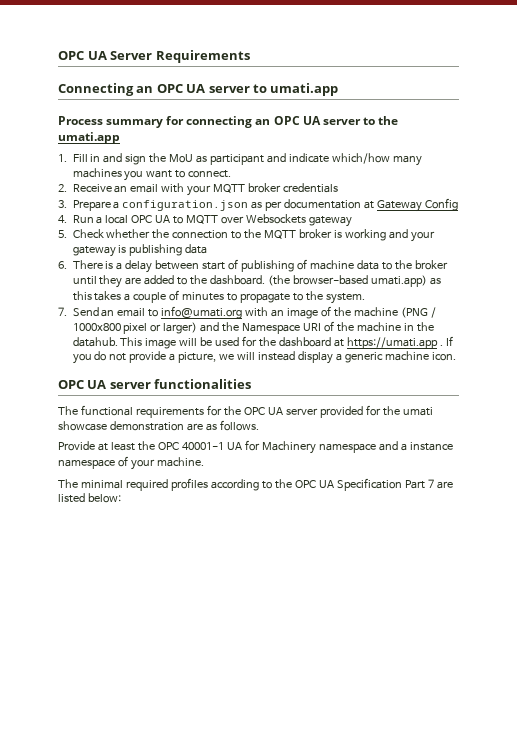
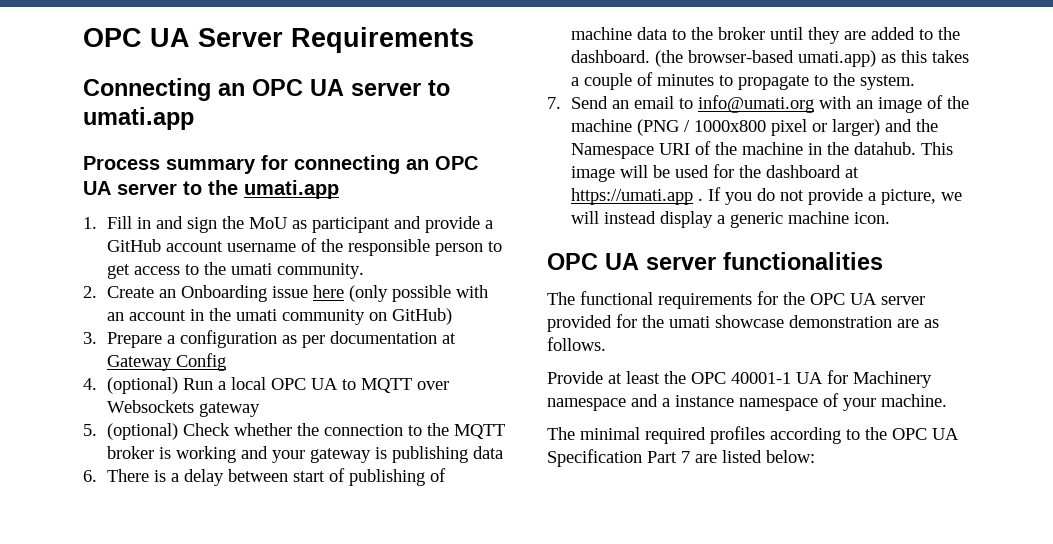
[289,153,423,166] [72,168,232,181] [58,183,339,196] indicate which/how many machines you want to connect. // 2. Receive an email with your MQTT broker credentials -> [425,216,494,233] [107,238,503,256] [107,262,365,279] [83,285,489,302] [107,308,453,325] provide a GitHub account username of the responsible person to get access to the umati community. // 2. Create an Onboarding issue here (only possible with an account in the umati community on GitHub)
[122,200,249,211] configuration.json -> [180,330,278,348] configuration
(67, 219) none -> [107,377,179,394] (optional)
(67, 234) none -> [107,423,179,440] (optional)

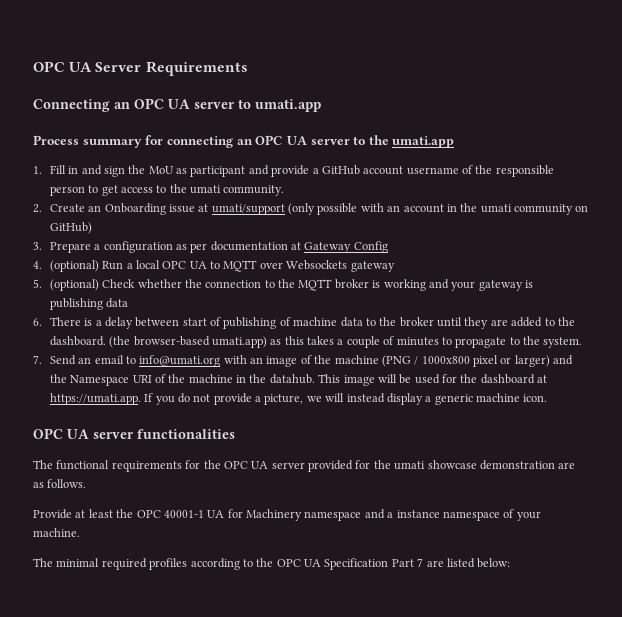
[313,285,345,298] here -> [198,204,285,215] at umati/support
[571,188,704,205] https://umati.app . -> [49,393,141,405] https://umati.app.

